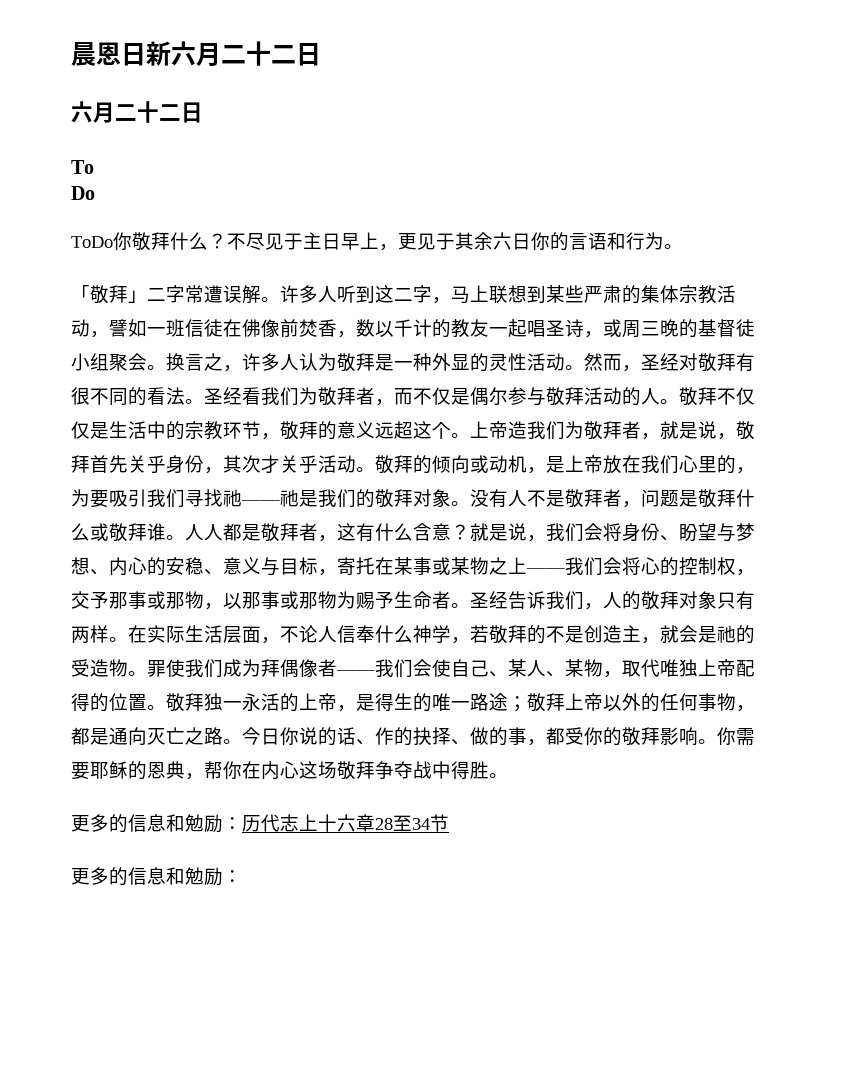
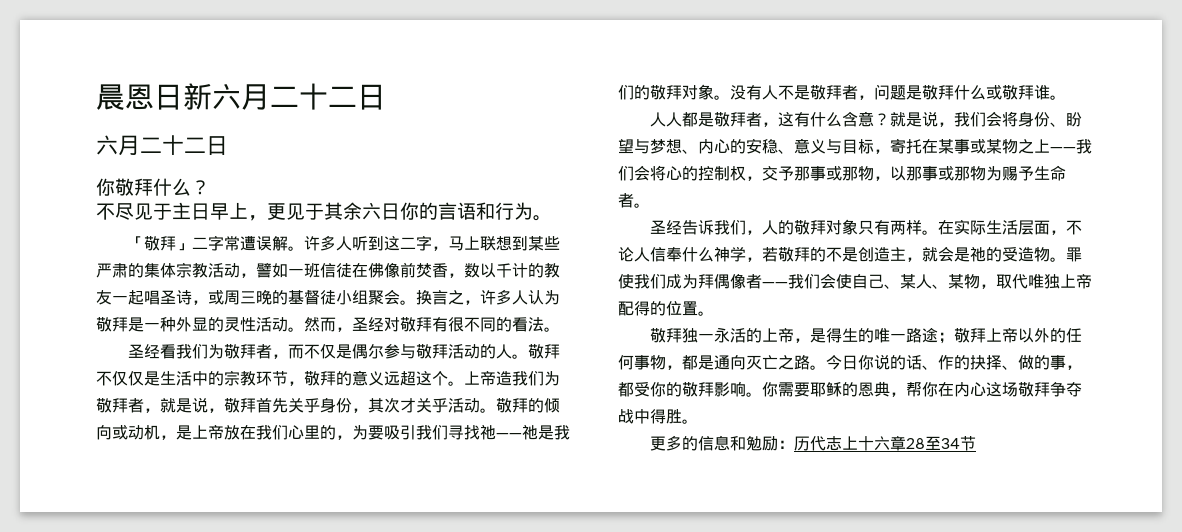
[71,160,94,174] [71,186,95,200] [71,236,113,248] To // Do // ToDo -> (228, 145) none
(227, 241) none -> (210, 187) //
(204, 401) none -> (560, 329) //
(185, 537) none -> (1066, 97) //
(470, 605) none -> (650, 205) //
(166, 707) none -> (714, 313) //
[71,867,242,886] // 更多的信息和勉励： -> (976, 443) none

